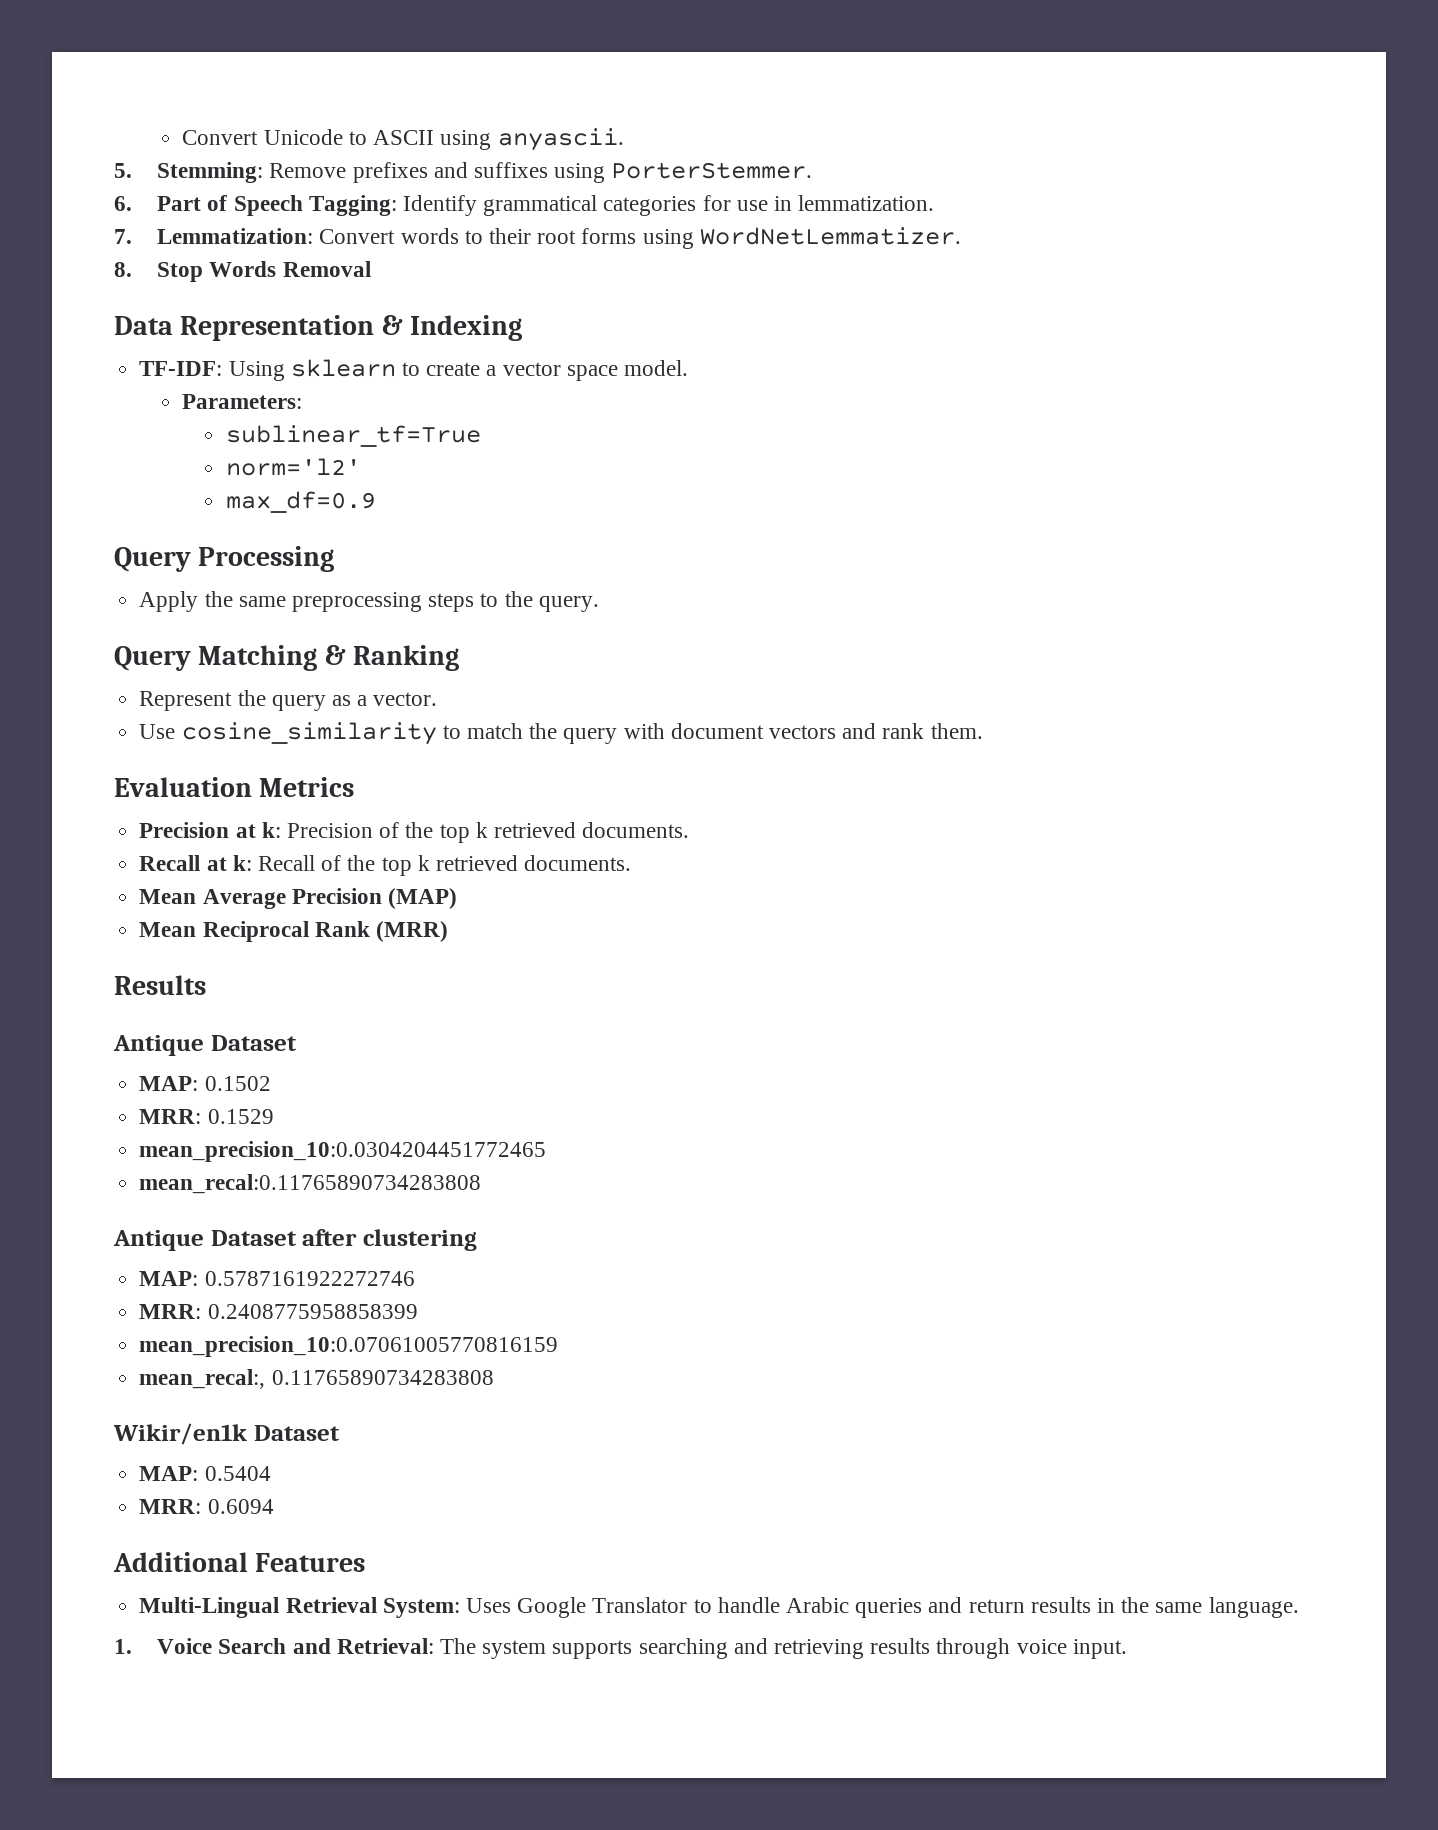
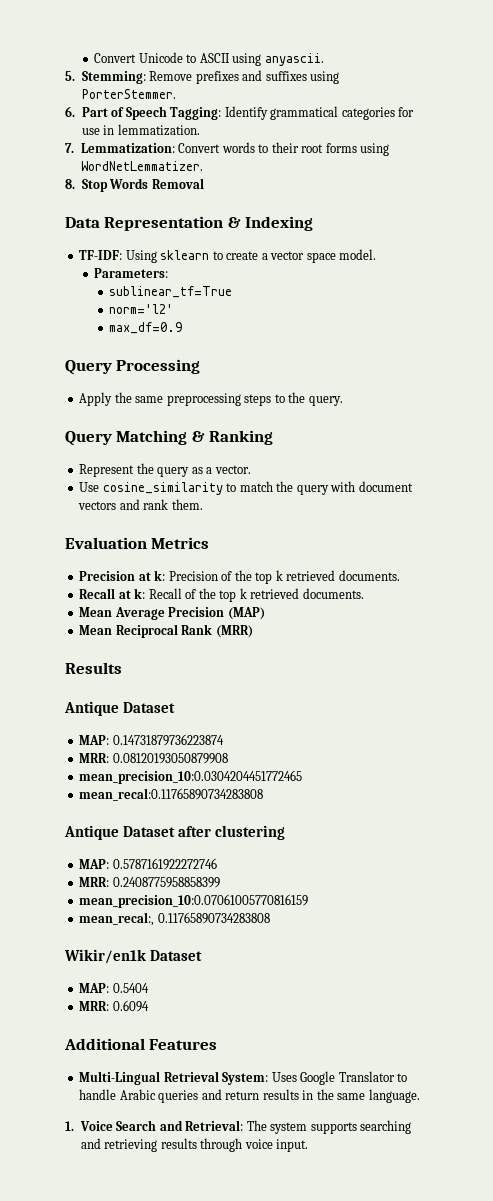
[204,1076,271,1091] [139,1109,274,1124] 0.1502 // MRR: 0.1529 -> [112,734,224,746] [79,753,228,764] 0.14731879736223874 // MRR: 0.08120193050879908

